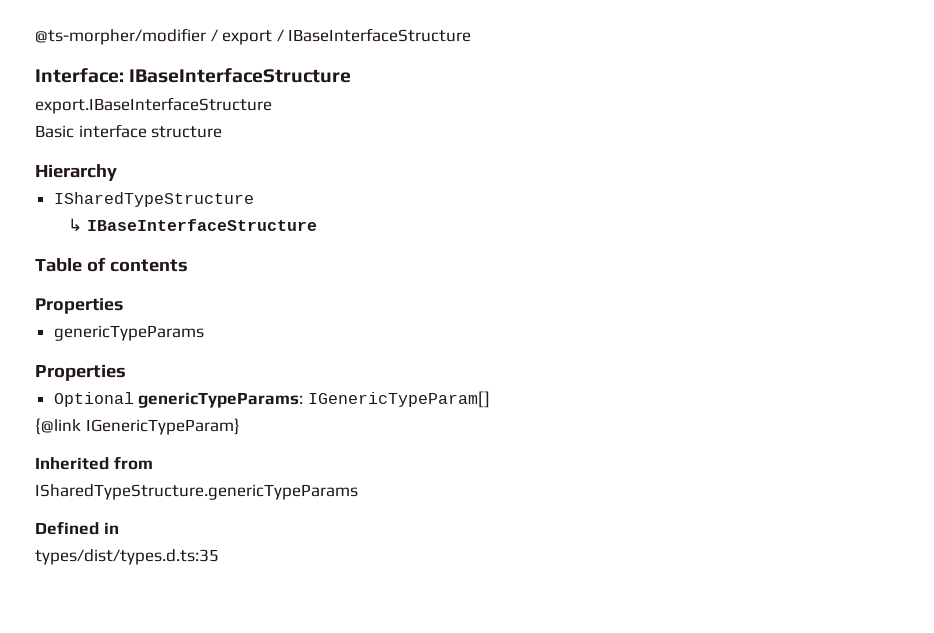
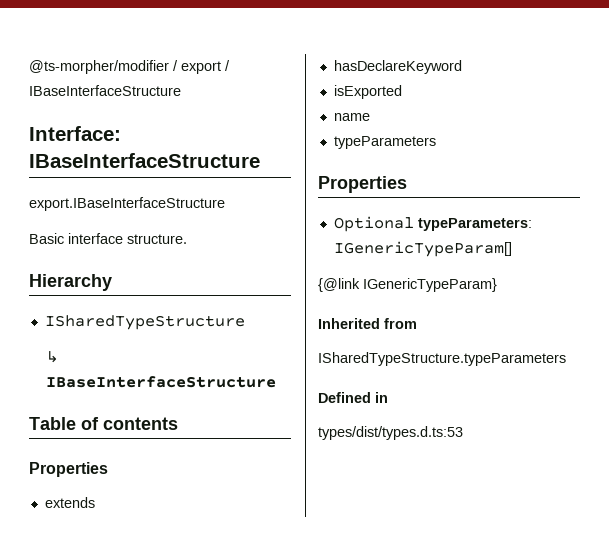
[151,126,223,138] structure -> [127,234,187,244] structure.
[53,325,204,341] genericTypeParams -> [44,497,95,508] [333,60,462,74] [333,85,402,99] [333,113,370,121] [333,136,436,149] extends // hasDeclareKeyword // isExported // name // typeParameters
[138,392,304,408] genericTypeParams: -> [417,218,532,231] typeParameters:
[35,484,358,500] ISharedTypeStructure.genericTypeParams -> [318,352,566,366] ISharedTypeStructure.typeParameters
[35,549,219,565] types/dist/types.d.ts:35 -> [318,426,463,440] types/dist/types.d.ts:53

